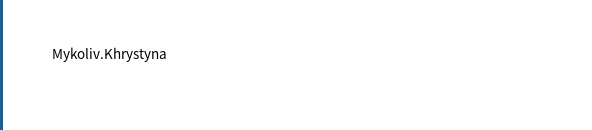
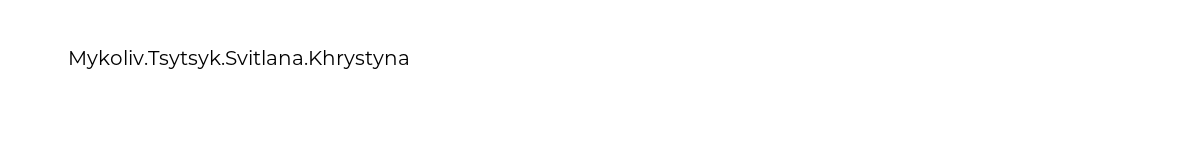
[52,47,167,62] Mykoliv.Khrystyna -> [68,50,410,69] Mykoliv.Tsytsyk.Svitlana.Khrystyna

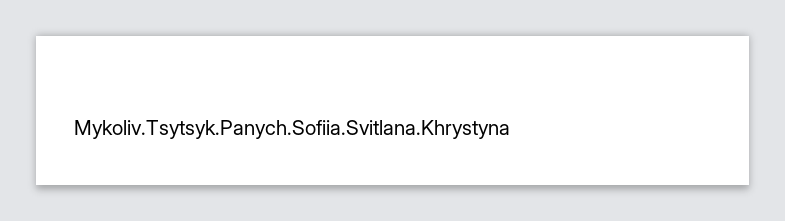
[68,50,410,69] Mykoliv.Tsytsyk.Svitlana.Khrystyna -> [74,120,510,139] Mykoliv.Tsytsyk.Panych.Sofiia.Svitlana.Khrystyna

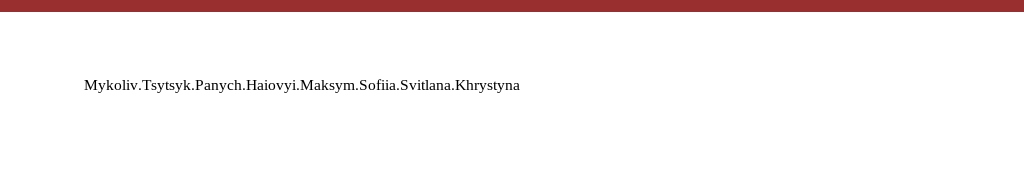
[74,120,510,139] Mykoliv.Tsytsyk.Panych.Sofiia.Svitlana.Khrystyna -> [84,79,520,93] Mykoliv.Tsytsyk.Panych.Haiovyi.Maksym.Sofiia.Svitlana.Khrystyna

